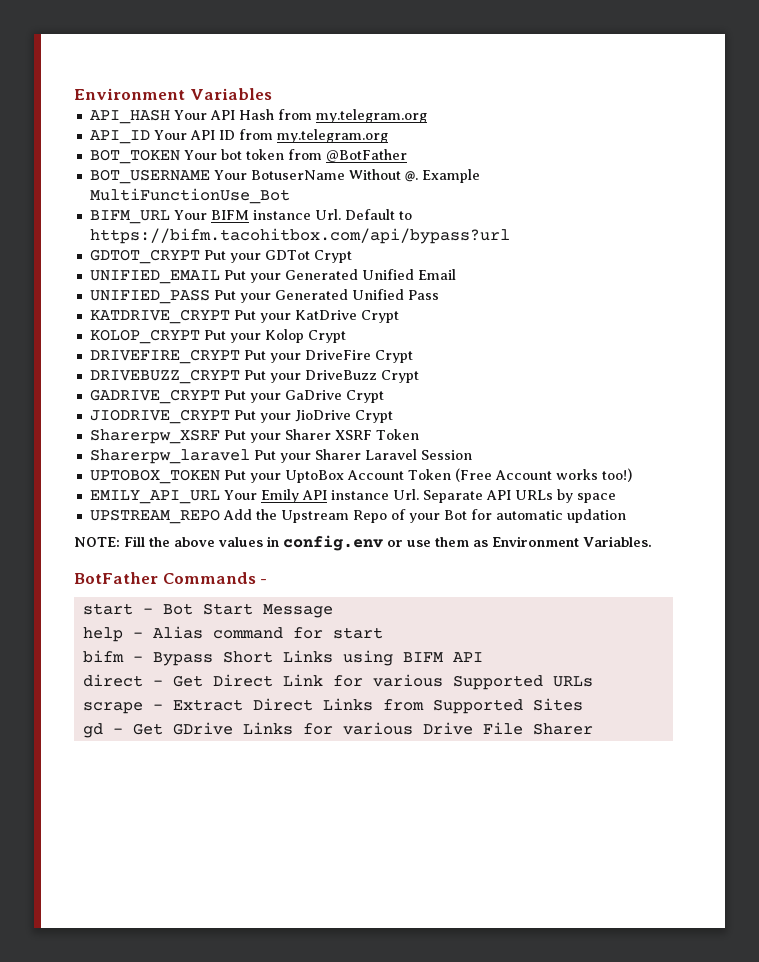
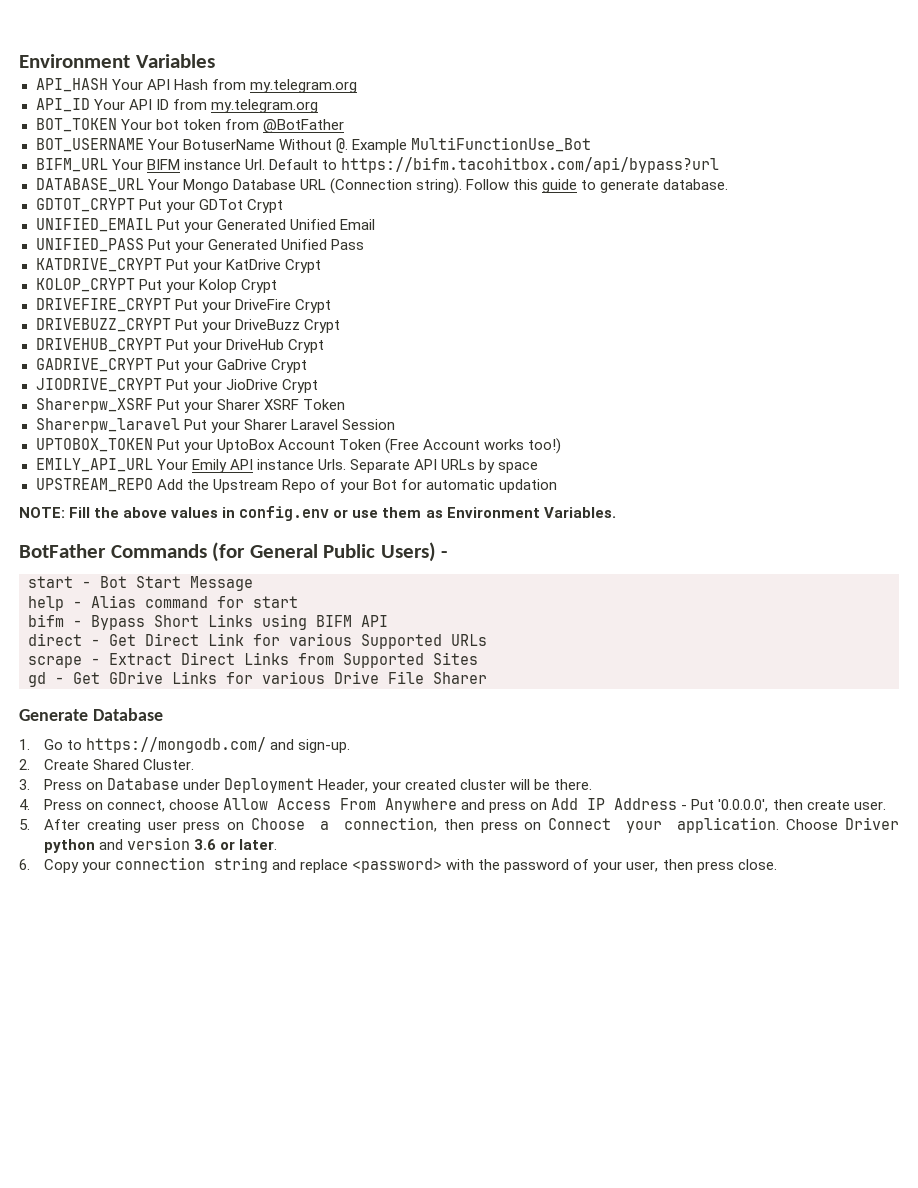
(510, 236) none -> [35,178,729,194] // DATABASE_URL Your Mongo Database URL (Connection string). Follow this guide to generate database.
(419, 376) none -> [35,338,324,353] // DRIVEHUB_CRYPT Put your DriveHub Crypt
[392,489,419,500] Url. -> [317,459,346,470] Urls.
(256, 578) none -> [212,542,436,562] (for General Public Users)
(593, 729) none -> [19,708,163,721] [19,737,351,753] [19,759,195,770] [19,778,593,793] [19,798,886,813] [19,817,899,833] [43,837,278,853] [19,857,777,873] // Generate Database // 1. Go to https://mongodb.com/ and sign-up. // 2. Create Shared Cluster. // 3. Press on Database under Deployment Header, your created cluster will be there. // 4. Press on connect, choose Allow Access From Anywhere and press on Add IP Address - Put '0.0.0.0', then create user. // 5. After creating user press on Choose a connection, then press on Connect your application. Choose Driver python and version 3.6 or later. // 6. Copy your connection string and replace <password> with the password of your user, then press close.

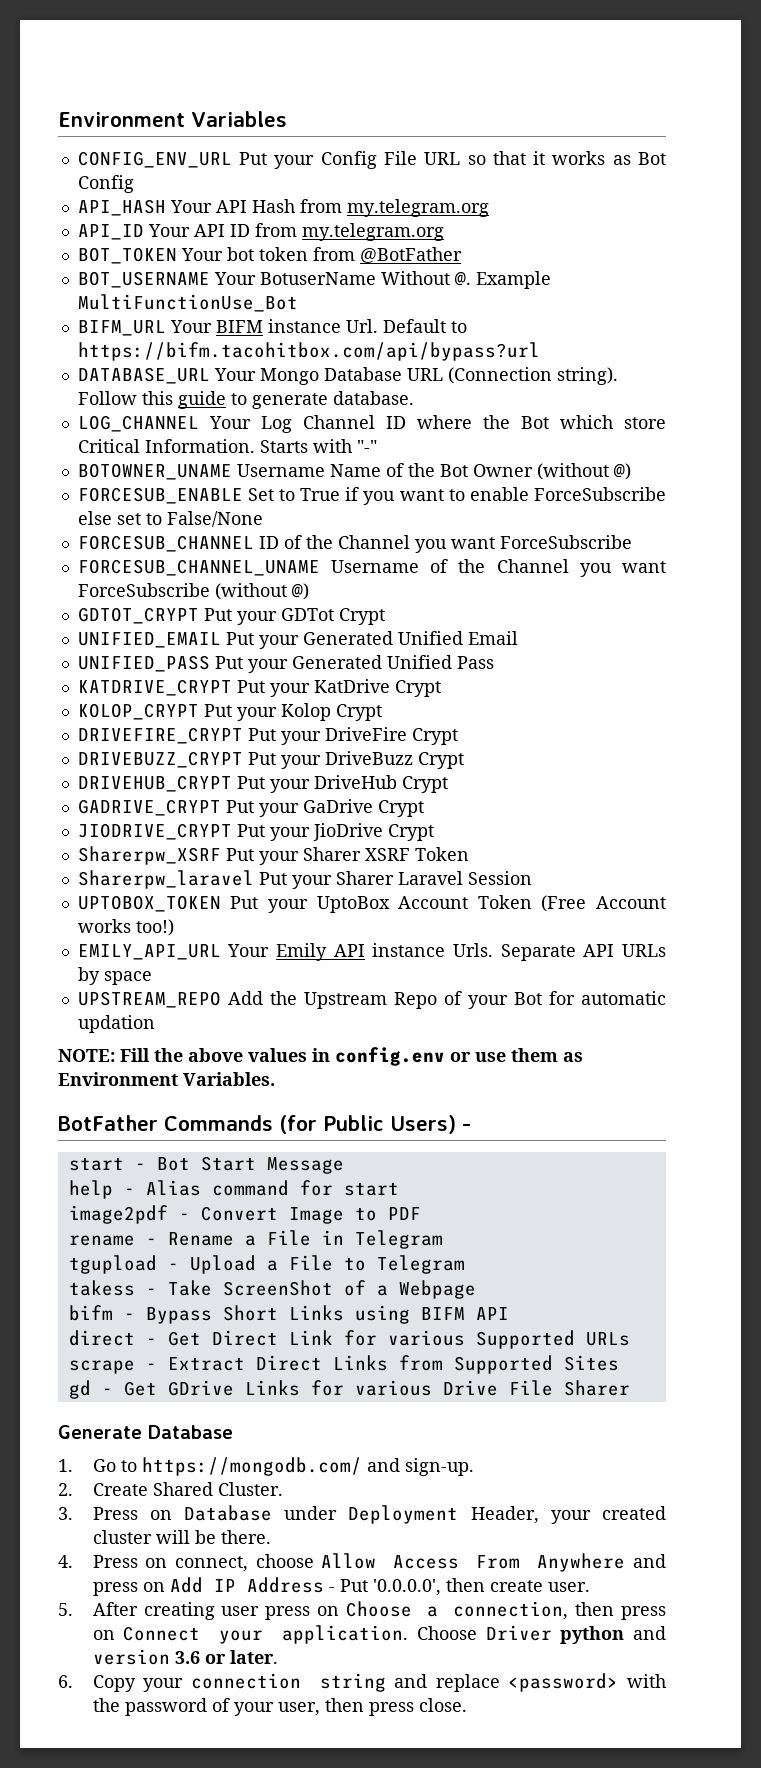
(215, 61) none -> [77,151,666,169] [77,175,134,193] // CONFIG_ENV_URL Put your Config File URL so that it works as Bot Config
(729, 184) none -> [77,415,667,433] [77,439,377,453] [77,463,631,480] [77,487,666,505] [77,511,263,527] [77,535,632,553] [77,559,666,577] [77,583,309,600] // LOG_CHANNEL Your Log Channel ID where the Bot which store Critical Information. Starts with "-" // BOTOWNER_UNAME Username Name of the Bot Owner (without @) // FORCESUB_ENABLE Set to True if you want to enable ForceSubscribe else set to False/None // FORCESUB_CHANNEL ID of the Channel you want ForceSubscribe // FORCESUB_CHANNEL_UNAME Username of the Channel you want ForceSubscribe (without @)
[249,544,318,558] General -> (317, 1124) none
(298, 602) none -> [68,1205,421,1224] [68,1230,443,1249] [68,1255,465,1274] [68,1280,476,1299] // image2pdf - Convert Image to PDF // rename - Rename a File in Telegram // tgupload - Upload a File to Telegram // takess - Take ScreenShot of a Webpage

